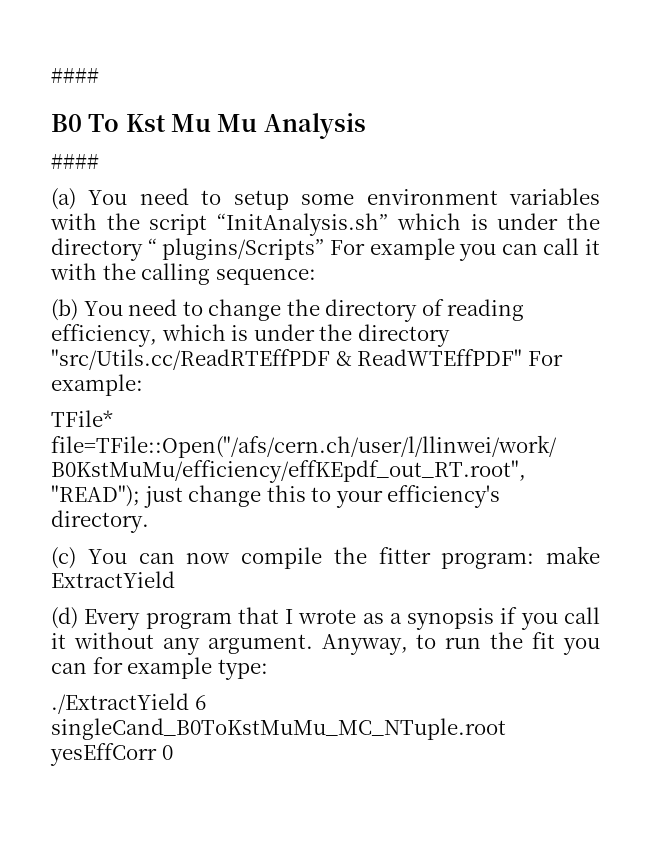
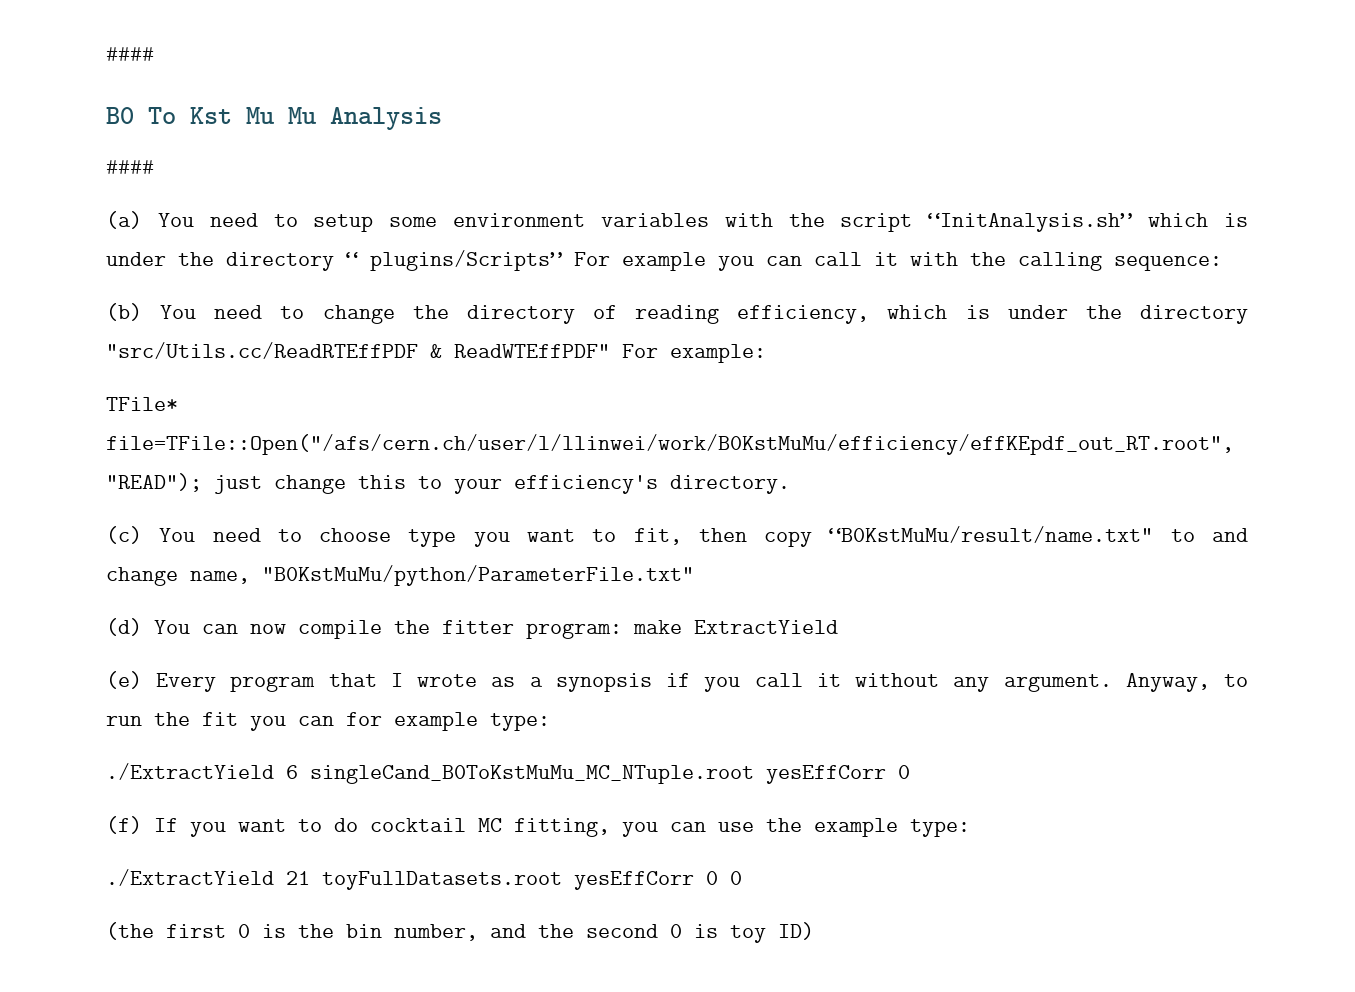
(127, 556) none -> [212,526,1248,547] [106,565,694,586] [106,618,190,636] need to choose type you want to fit, then copy “B0KstMuMu/result/name.txt" to and change name, "B0KstMuMu/python/ParameterFile.txt" // (d) You
[51,607,78,629] (d) -> [106,671,142,689] (e)
(173, 752) none -> [106,816,970,837] [106,869,742,890] [106,922,814,943] // (f) If you want to do cocktail MC fitting, you can use the example type: // ./ExtractYield 21 toyFullDatasets.root yesEffCorr 0 0 // (the first 0 is the bin number, and the second 0 is toy ID)

